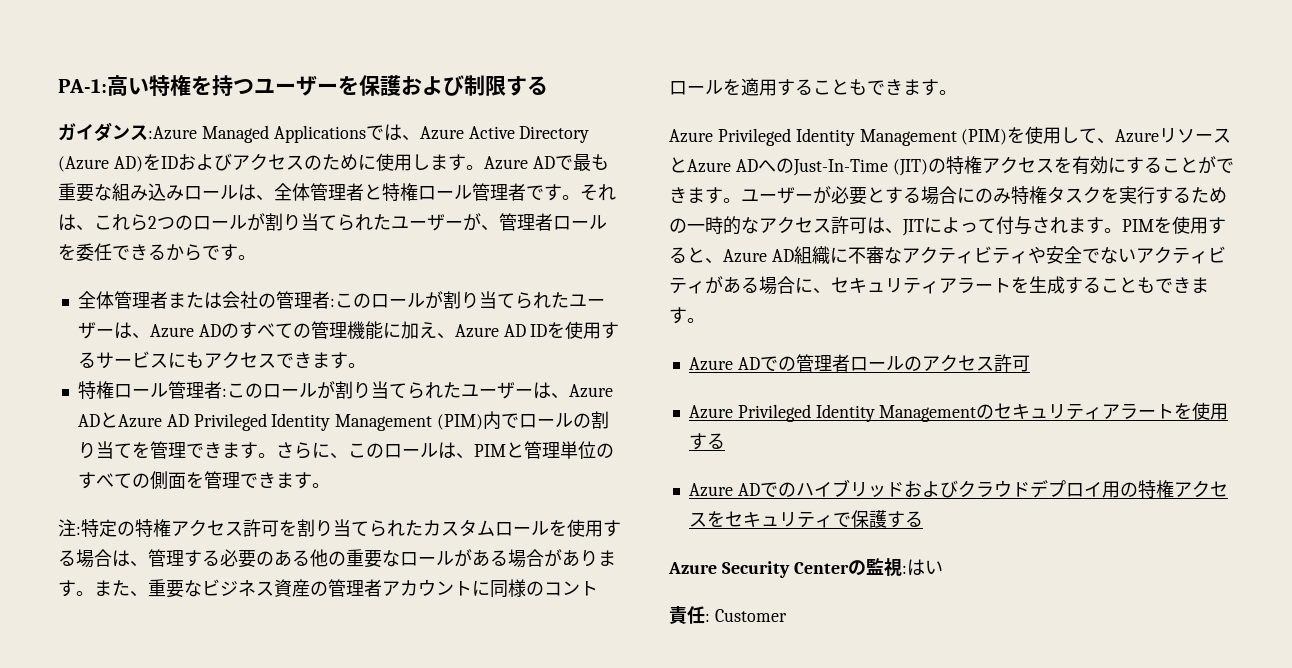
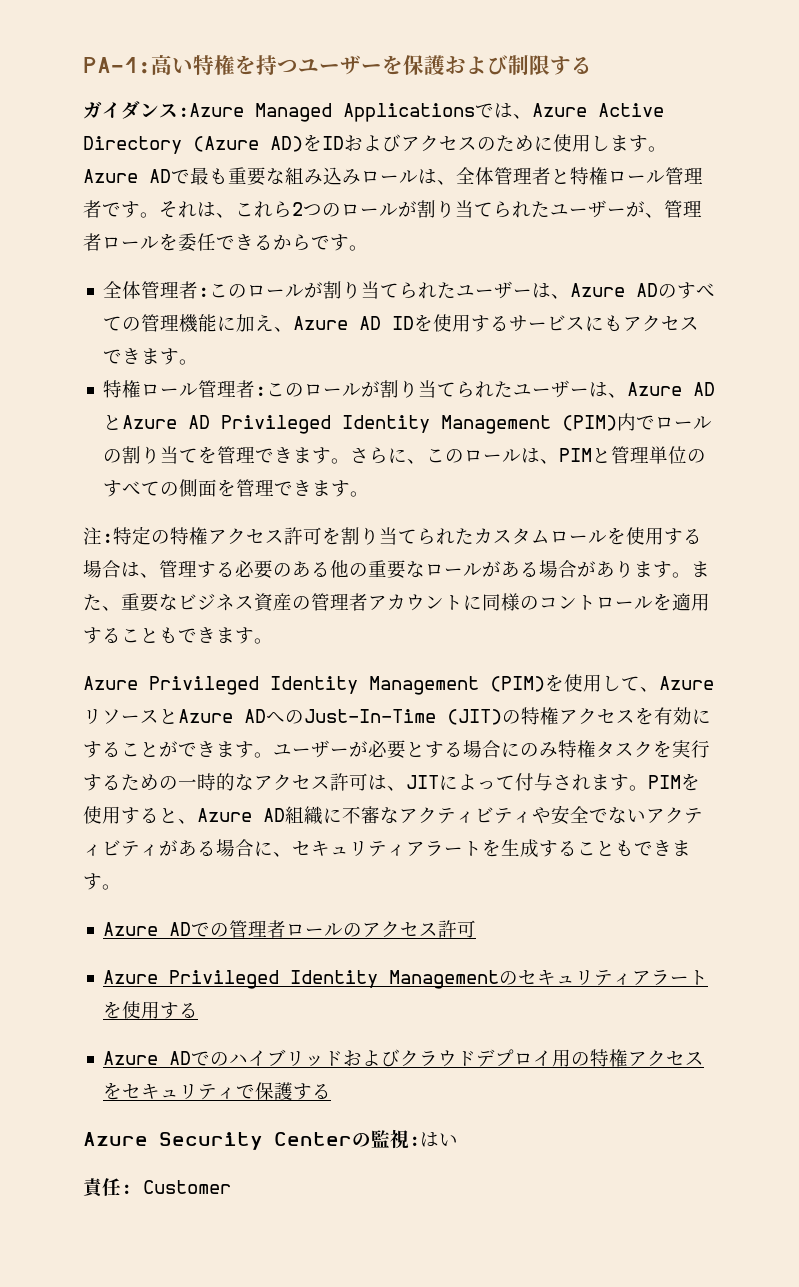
[167,291,330,309] または会社の管理者 -> (199, 290) none

